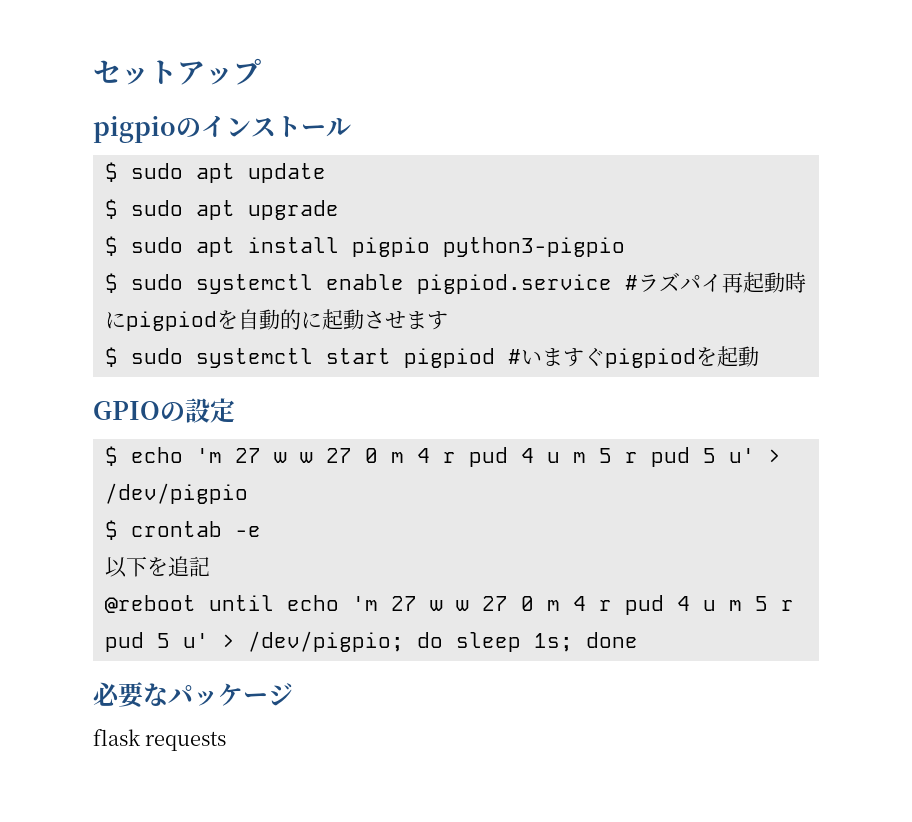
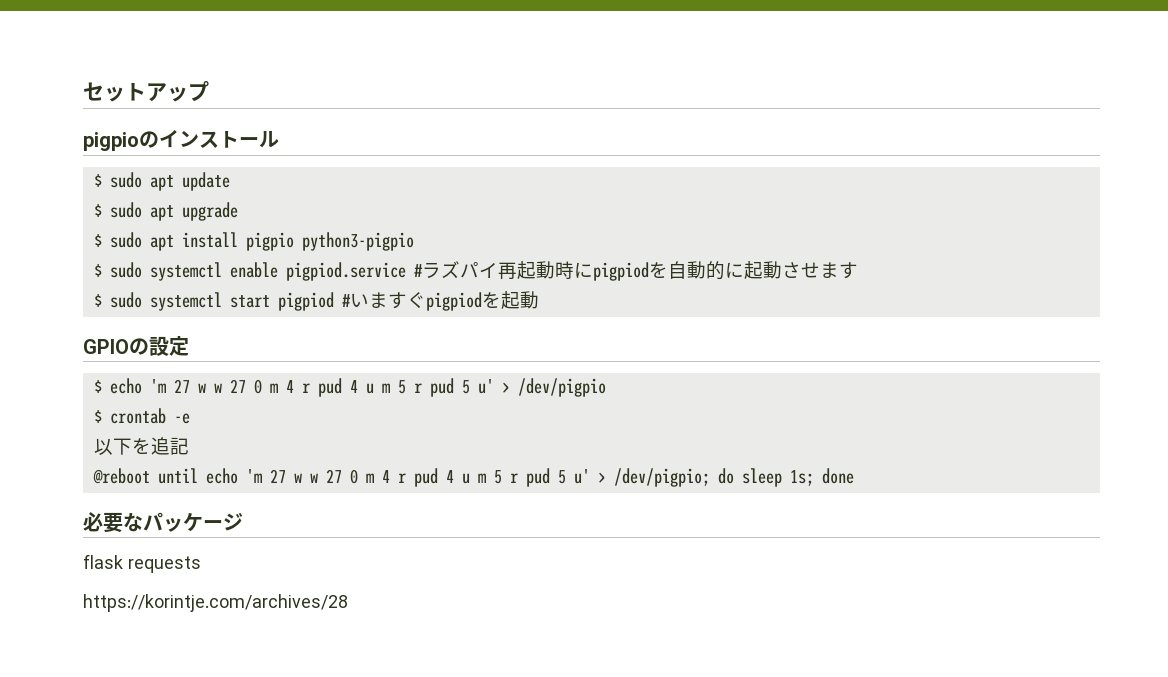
(227, 741) none -> [83,594,348,612] // https://korintje.com/archives/28

